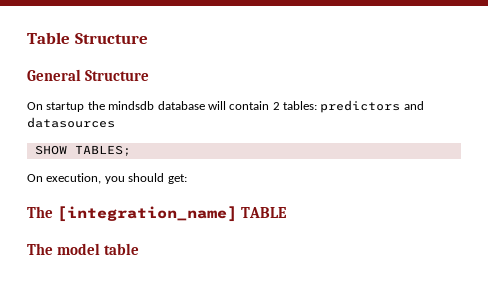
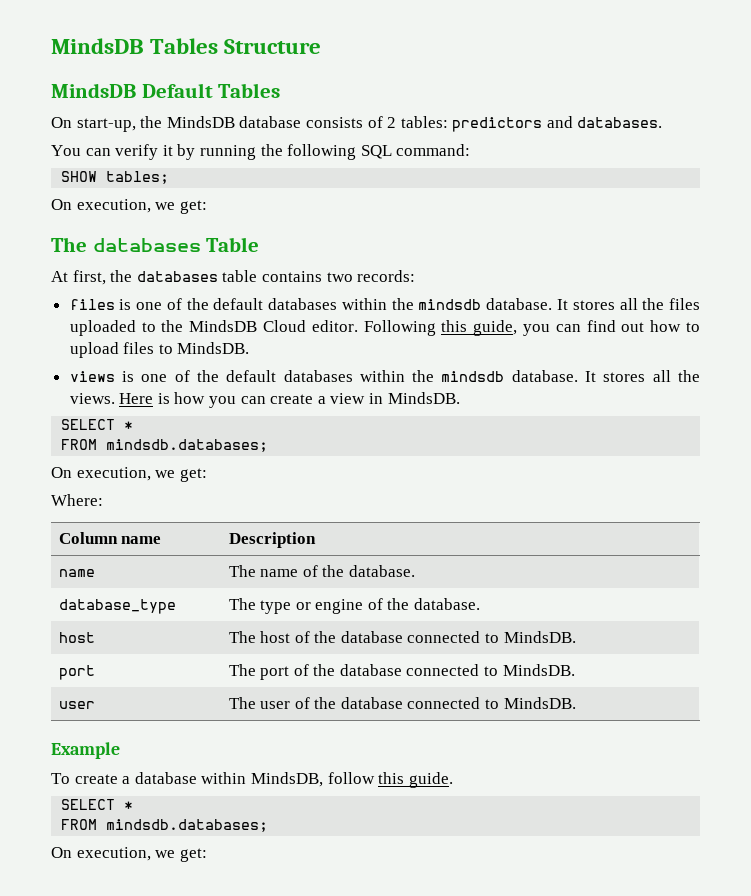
[27,32,148,44] [27,69,150,81] [27,100,424,113] [27,117,115,128] Table Structure // General Structure // On startup the mindsdb database will contain 2 tables: predictors and datasources -> [51,38,322,54] [51,83,281,98] [51,116,663,132] [51,144,471,160] MindsDB Tables Structure // MindsDB Default Tables // On start-up, the MindsDB database consists of 2 tables: predictors and databases. // You can verify it by running the following SQL command:
[74,145,131,156] [27,173,165,184] TABLES; // On execution, you should -> [106,171,170,184] [51,199,176,213] tables; // On execution, we
[57,206,288,222] [27,243,140,255] [integration_name] TABLE // The model table -> [92,237,260,252] [51,270,416,285] [69,298,700,310] [69,320,700,336] [69,342,250,358] [69,370,700,382] [69,392,460,408] [61,419,134,430] [61,439,269,452] [51,467,207,482] [51,494,103,506] [58,532,162,544] [228,532,316,548] [58,569,95,577] [228,565,415,577] [58,599,176,614] [228,598,481,614] [58,632,95,643] [228,631,576,643] [58,665,95,680] [228,664,575,680] [58,701,95,709] [228,697,576,709] [51,742,120,759] [51,772,453,788] [61,799,134,810] [61,819,269,832] [51,847,207,862] databases Table // At first, the databases table contains two records: // files is one of the default databases within the mindsdb database. It stores all the files uploaded to the MindsDB Cloud editor. Following this guide, you can find out how to upload files to MindsDB. // views is one of the default databases within the mindsdb database. It stores all the views. Here is how you can create a view in MindsDB. // SELECT * // FROM mindsdb.databases; // On execution, we get: // Where: // Column name | Description // name | The name of the database. // database_type | The type or engine of the database. // host | The host of the database connected to MindsDB. // port | The port of the database connected to MindsDB. // user | The user of the database connected to MindsDB. // Example // To create a database within MindsDB, follow this guide. // SELECT * // FROM mindsdb.databases; // On execution, we get:

